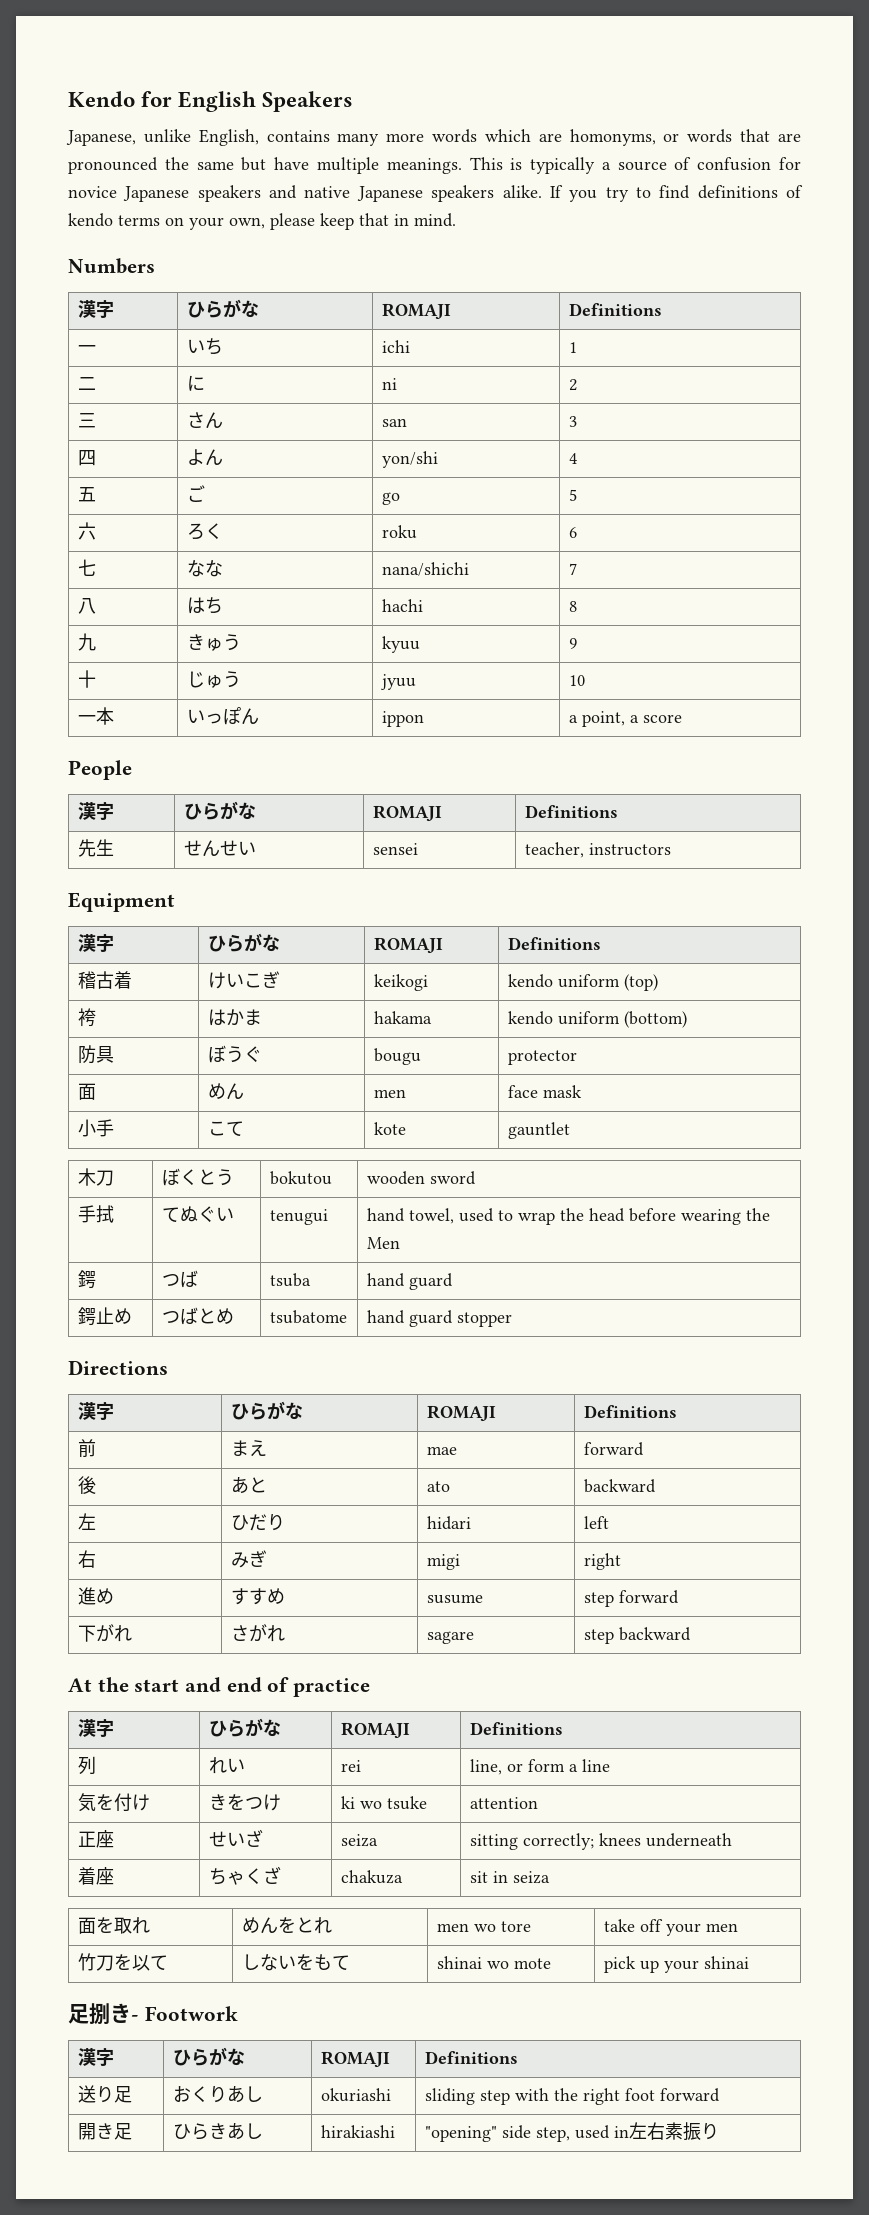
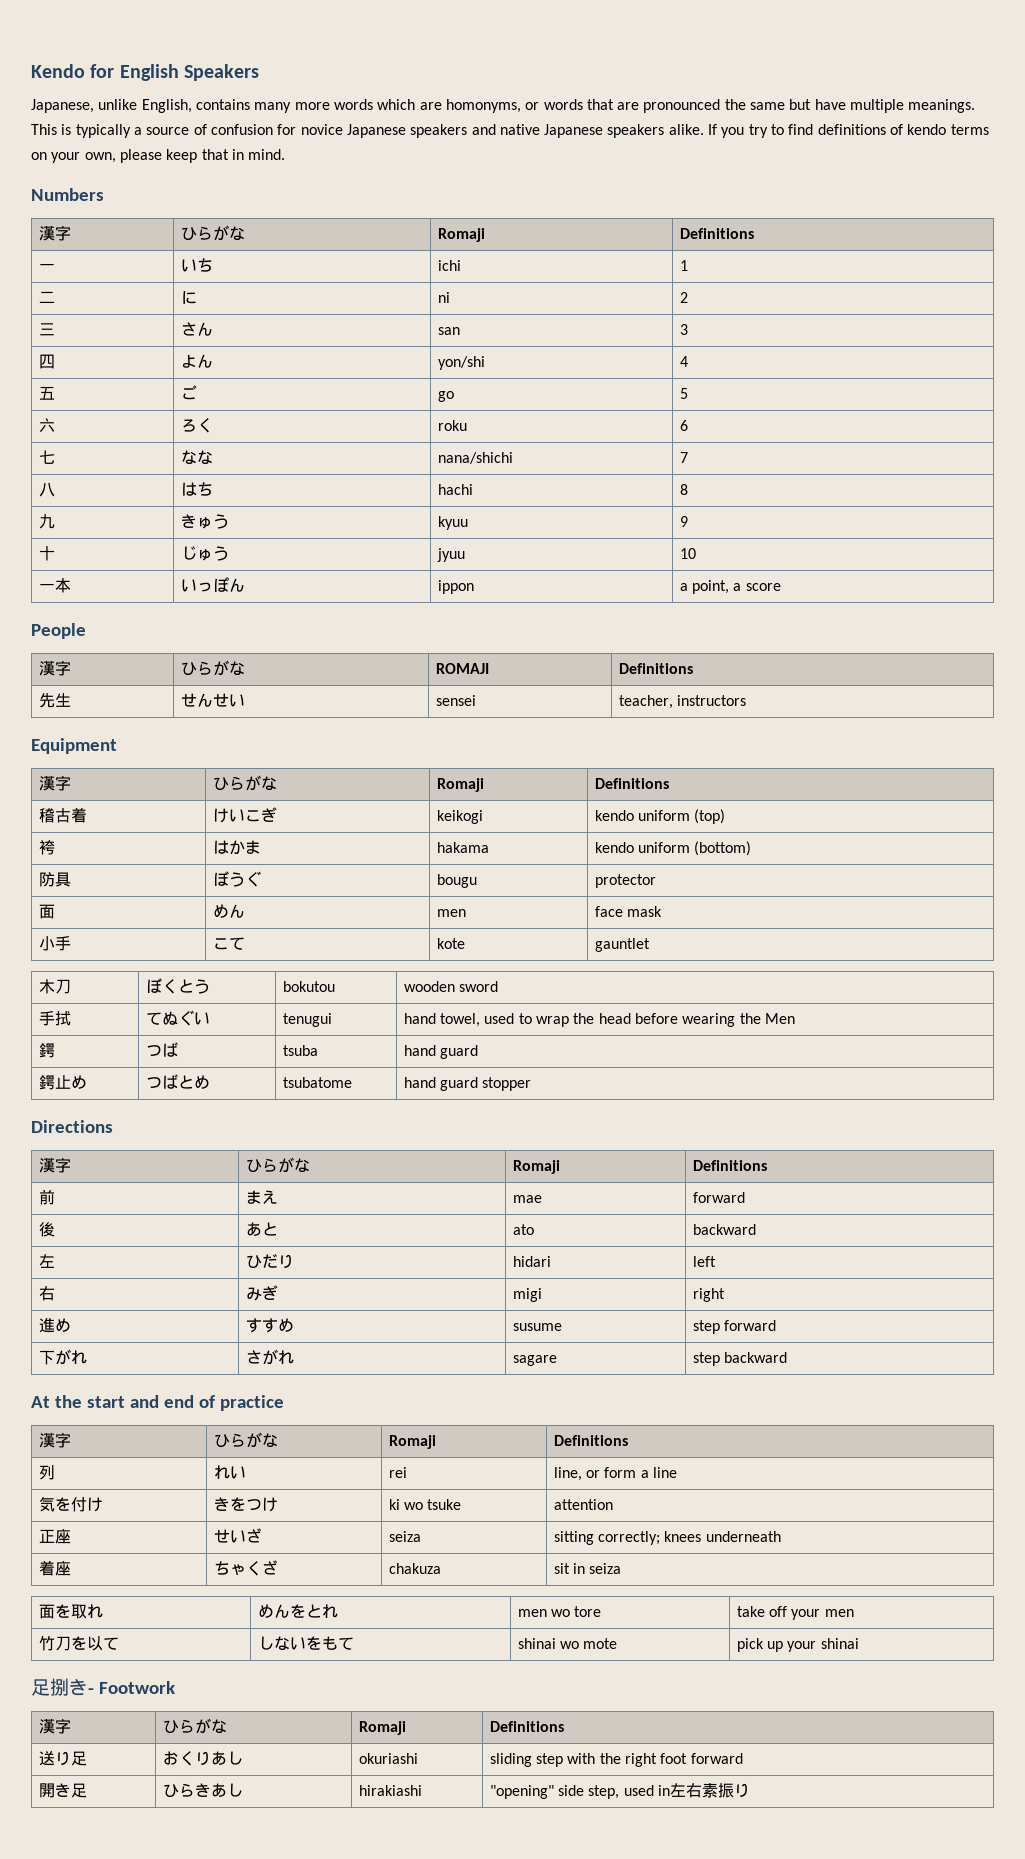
[381,303,451,320] ROMAJI -> [437,228,485,242] Romaji
[373,937,443,954] ROMAJI -> [436,778,484,792] Romaji
[426,1405,496,1422] ROMAJI -> [512,1160,560,1174] Romaji
[340,1722,410,1739] ROMAJI -> [388,1435,436,1449] Romaji
[320,2051,390,2068] ROMAJI -> [358,1721,406,1735] Romaji

